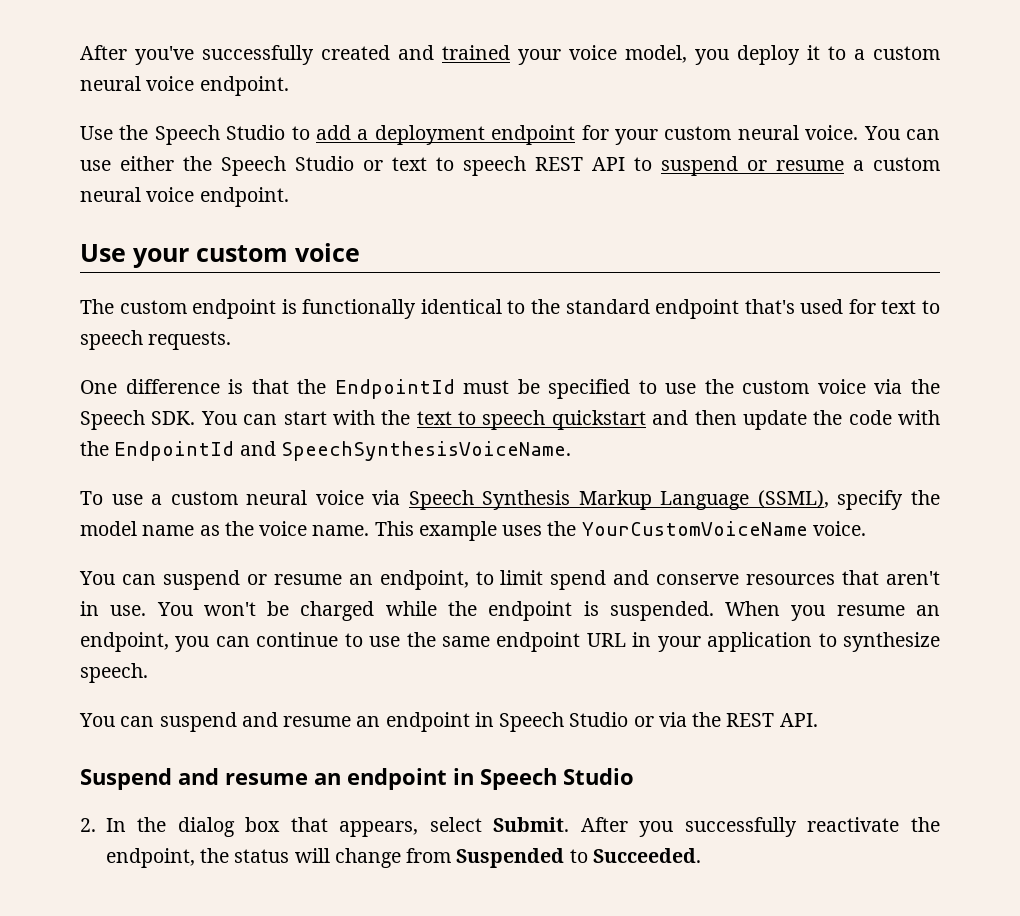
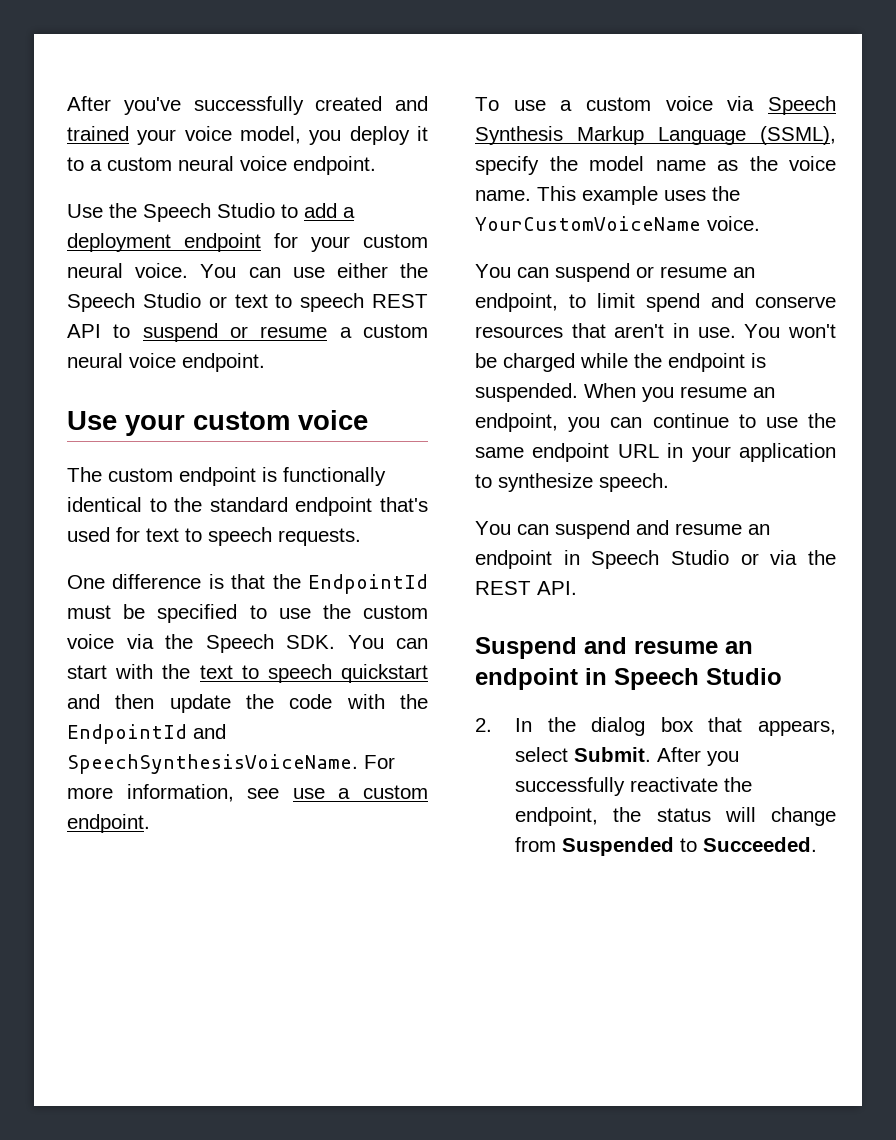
(571, 451) none -> [364,755,395,769] [67,784,428,802] [67,814,150,833] For more information, see use a custom endpoint.
[246,490,308,505] neural -> (651, 104) none

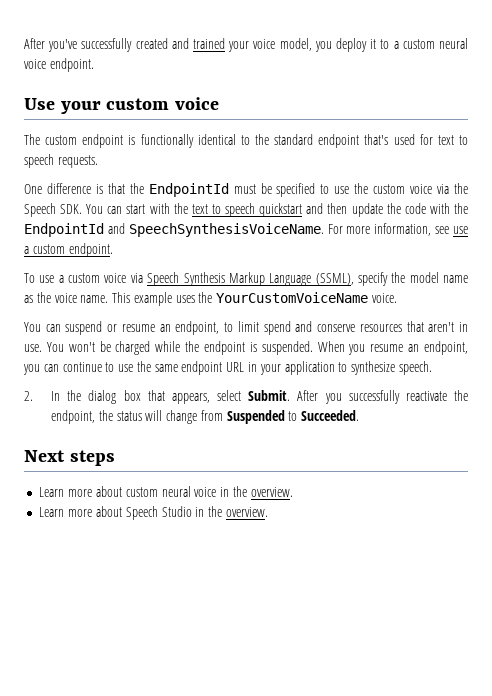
[67,203,355,222] [67,233,428,252] [67,263,428,278] [67,293,428,312] [67,323,428,342] [67,353,265,372] // Use the Speech Studio to add a deployment endpoint for your custom neural voice. You can use either the Speech Studio or text to speech REST API to suspend or resume a custom neural voice endpoint. -> (94, 65) none
[475,520,770,539] [475,550,836,569] [475,581,577,595] [475,637,753,659] [475,668,782,690] // You can suspend and resume an endpoint in Speech Studio or via the REST API. // Suspend and resume an endpoint in Speech Studio -> (432, 368) none
(818, 844) none -> [24,450,115,466] [39,486,293,497] [39,506,268,520] // Next steps // Learn more about custom neural voice in the overview. // Learn more about Speech Studio in the overview.

